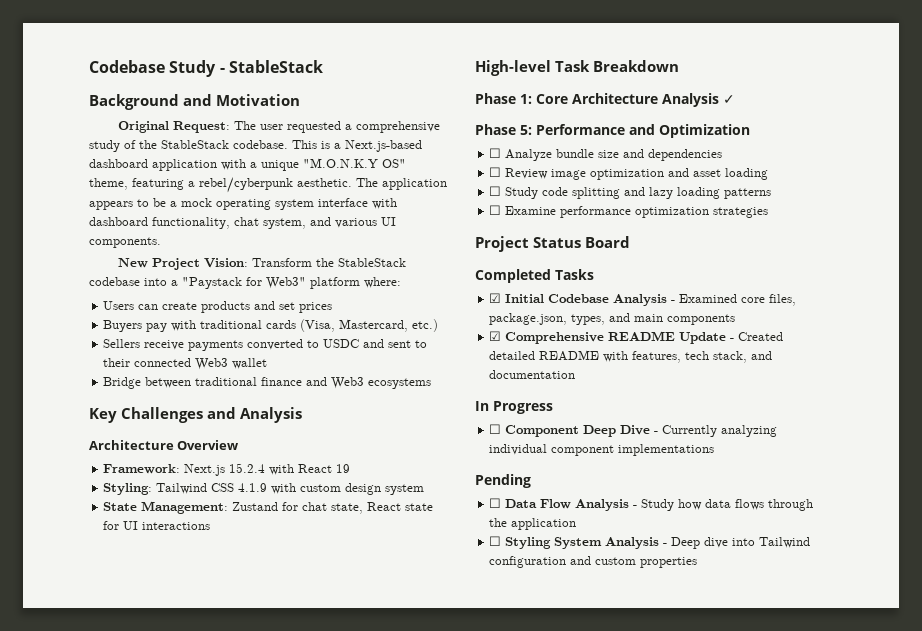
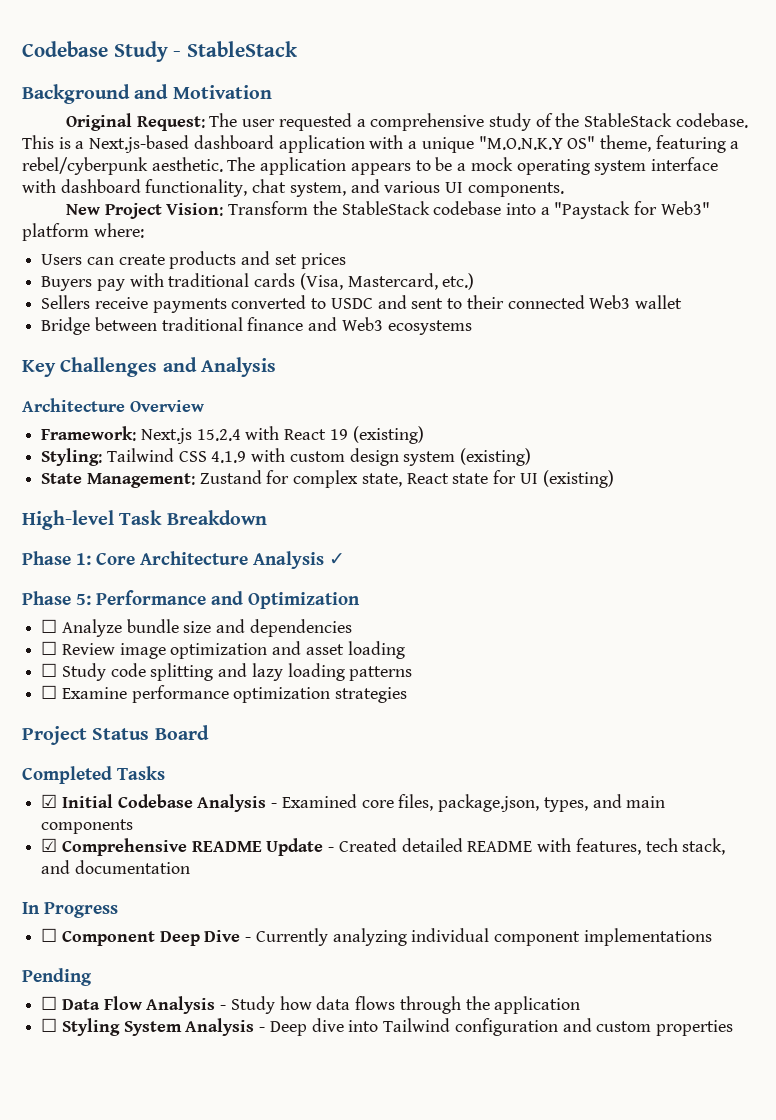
(351, 468) none -> [352,426,424,444] (existing)
(425, 489) none -> [460,448,532,466] (existing)
[302,502,328,511] chat -> [293,470,359,488] complex
[142,522,211,530] interactions -> [542,470,614,488] (existing)

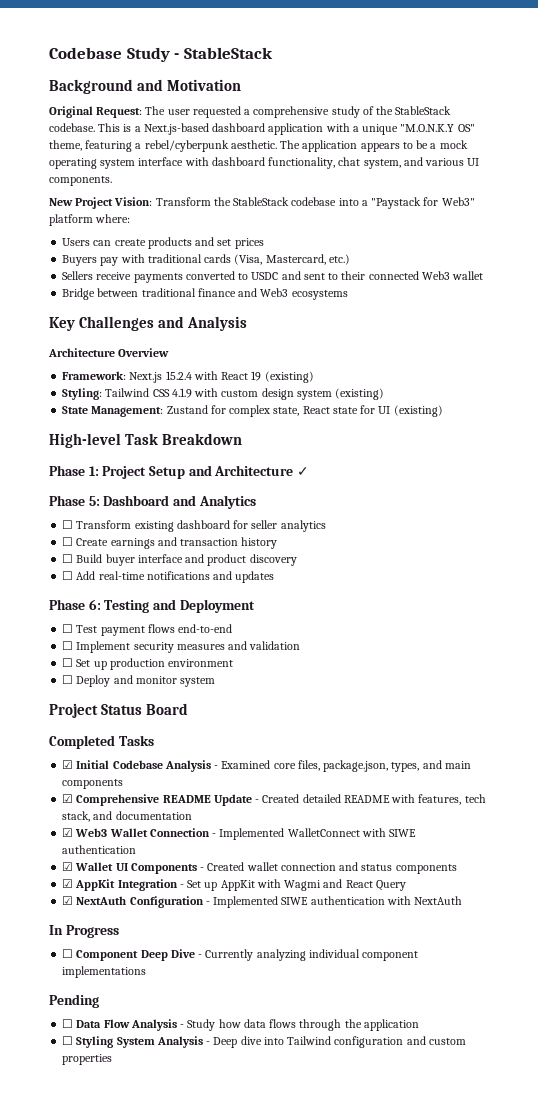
[96,551,324,569] Core Architecture Analysis -> [102,465,294,479] Project Setup and Architecture
[96,590,360,609] [41,619,352,637] [41,641,405,659] [41,663,413,681] [41,685,408,703] Performance and Optimization // ☐ Analyze bundle size and dependencies // ☐ Review image optimization and asset loading // ☐ Study code splitting and lazy loading patterns // ☐ Examine performance optimization strategies -> [103,495,256,509] [62,520,326,532] [62,537,278,549] [62,554,297,566] [62,571,275,583] [49,599,255,613] [62,624,233,636] [62,641,301,653] [62,658,234,670] [62,675,216,687] Dashboard and Analytics // ☐ Transform existing dashboard for seller analytics // ☐ Create earnings and transaction history // ☐ Build buyer interface and product discovery // ☐ Add real-time notifications and updates // Phase 6: Testing and Deployment // ☐ Test payment flows end-to-end // ☐ Implement security measures and validation // ☐ Set up production environment // ☐ Deploy and monitor system
(190, 867) none -> [62,828,417,840] [62,845,137,854] [62,862,457,874] [62,879,406,891] [62,896,463,908] // ☑ Web3 Wallet Connection - Implemented WalletConnect with SIWE authentication // ☑ Wallet UI Components - Created wallet connection and status components // ☑ AppKit Integration - Set up AppKit with Wagmi and React Query // ☑ NextAuth Configuration - Implemented SIWE authentication with NextAuth

